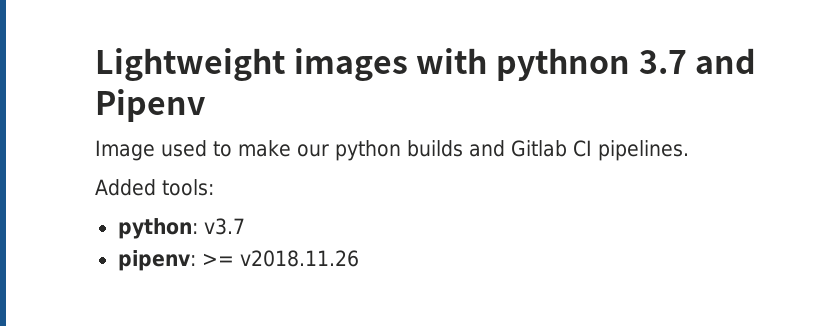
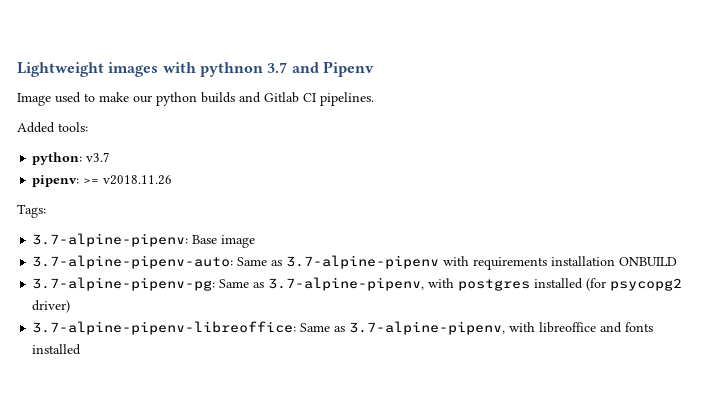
(359, 258) none -> [17,204,46,218] [32,233,256,248] [32,255,678,270] [32,277,683,291] [32,300,71,313] [32,321,654,335] [32,344,82,355] // Tags: // 3.7-alpine-pipenv: Base image // 3.7-alpine-pipenv-auto: Same as 3.7-alpine-pipenv with requirements installation ONBUILD // 3.7-alpine-pipenv-pg: Same as 3.7-alpine-pipenv, with postgres installed (for psycopg2 driver) // 3.7-alpine-pipenv-libreoffice: Same as 3.7-alpine-pipenv, with libreoffice and fonts installed

